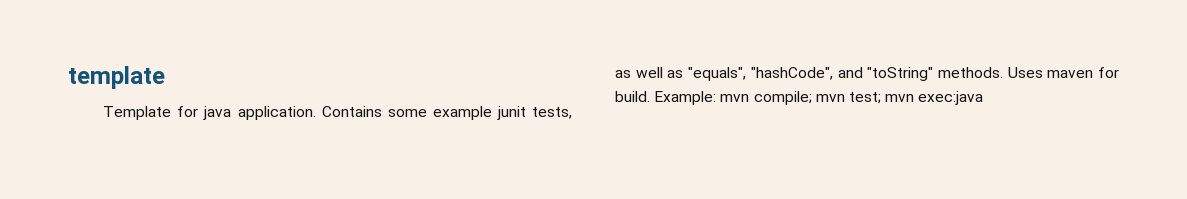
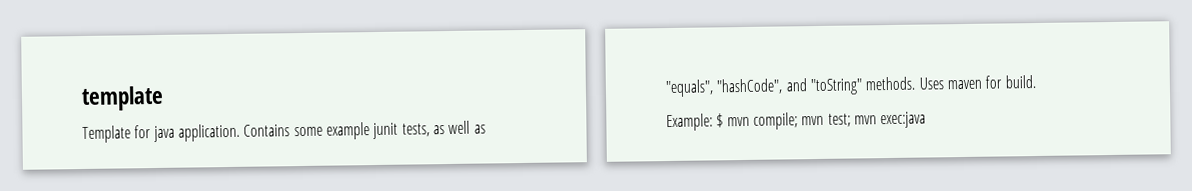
[654,91,717,105] Example: -> [666,113,724,132] // Example: $

